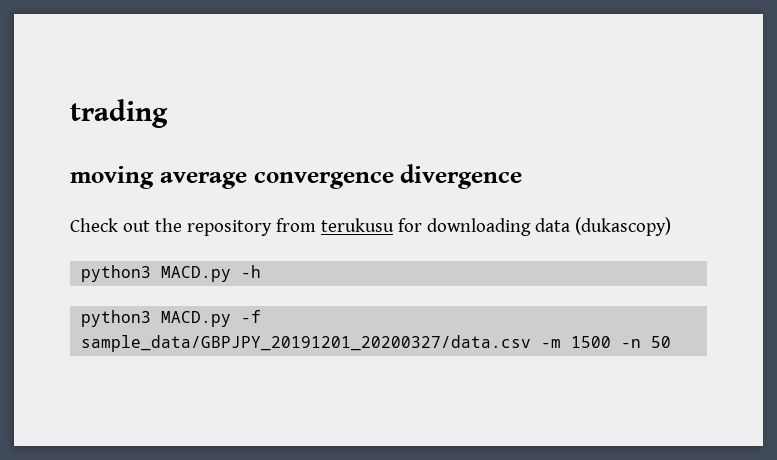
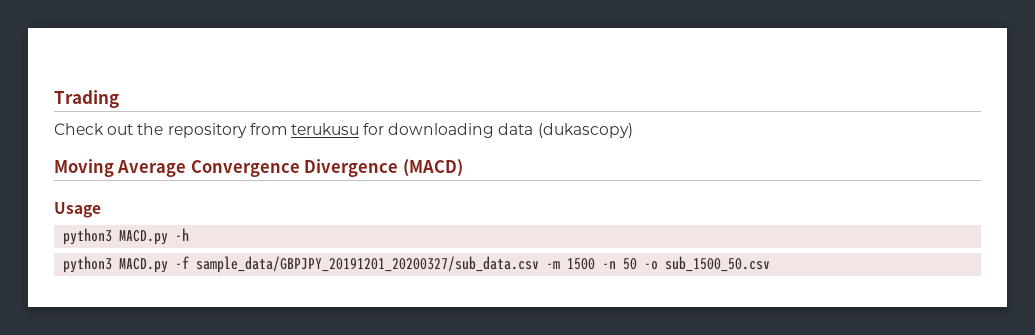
[70,99,168,128] [70,164,523,189] trading // moving average convergence divergence -> [54,90,119,108] Trading
(671, 226) none -> [54,159,463,177] [54,202,101,218] // Moving Average Convergence Divergence (MACD) // Usage
[81,335,532,352] sample_data/GBPJPY_20191201_20200327/data.csv -> [196,256,540,273] sample_data/GBPJPY_20191201_20200327/sub_data.csv
(672, 342) none -> [644,256,771,272] -o sub_1500_50.csv

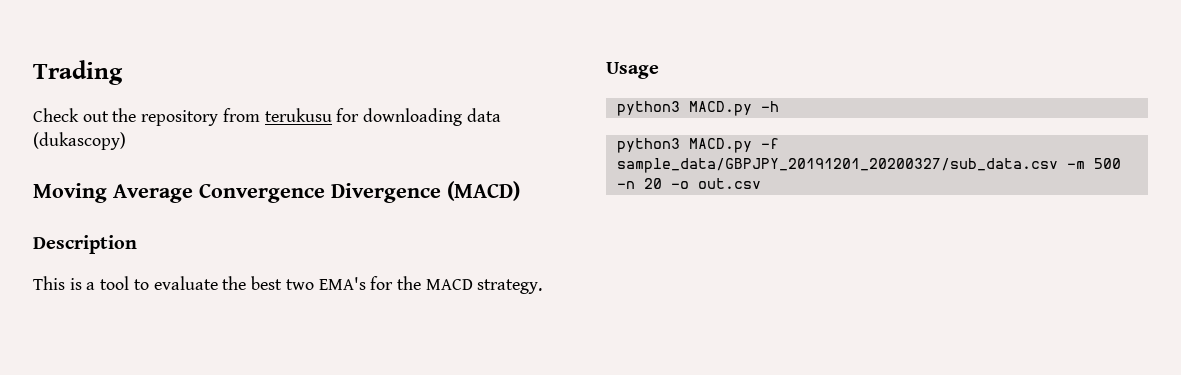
(463, 168) none -> [33,235,137,254] [33,276,543,294] // Description // This is a tool to evaluate the best two EMA's for the MACD strategy.
[567,256,771,272] 1500 -n 50 -o sub_1500_50.csv -> [1093,158,1121,169] [616,178,761,189] 500 -n 20 -o out.csv

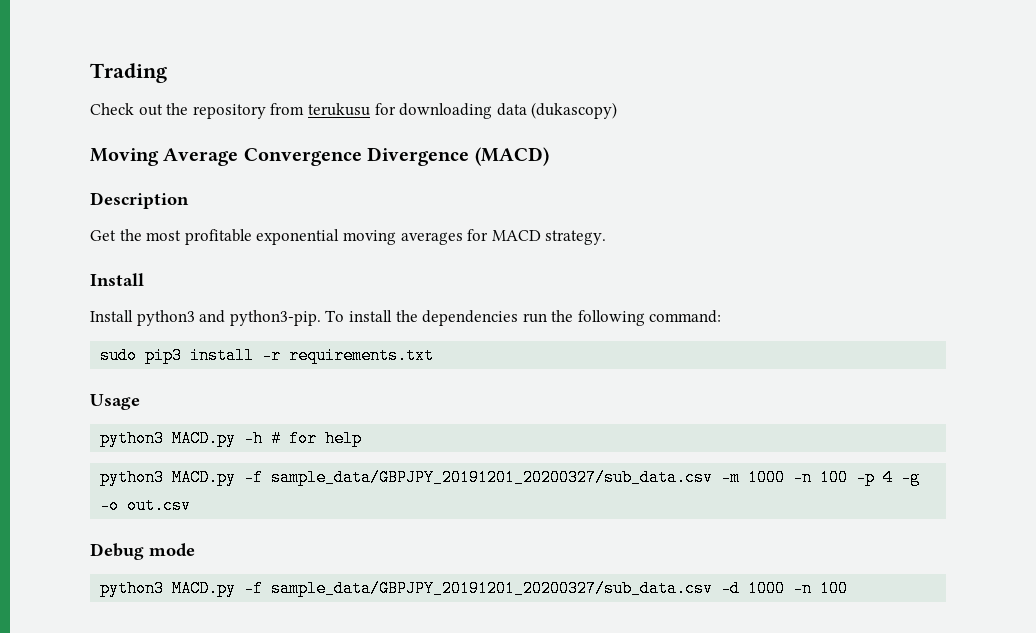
[33,276,543,294] This is a tool to evaluate the best two EMA's for the MACD strategy. -> [90,229,607,245] [90,273,144,286] [90,310,722,326] [100,347,435,364] Get the most profitable exponential moving averages for MACD strategy. // Install // Install python3 and python3-pip. To install the dependencies run the following command: // sudo pip3 install -r requirements.txt
(779, 106) none -> [271,430,363,447] # for help
[1093,158,1121,169] [616,178,761,189] 500 -n 20 -o out.csv -> [748,469,921,486] [100,497,192,514] [90,543,195,560] [100,580,849,597] 1000 -n 100 -p 4 -g -o out.csv // Debug mode // python3 MACD.py -f sample_data/GBPJPY_20191201_20200327/sub_data.csv -d 1000 -n 100

